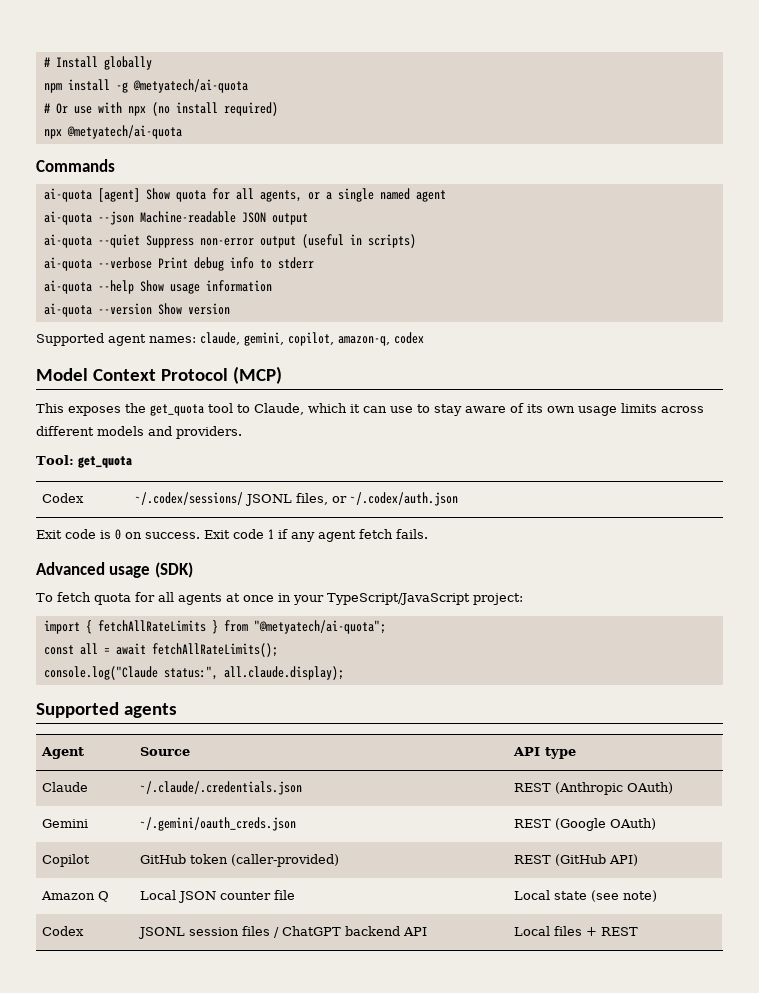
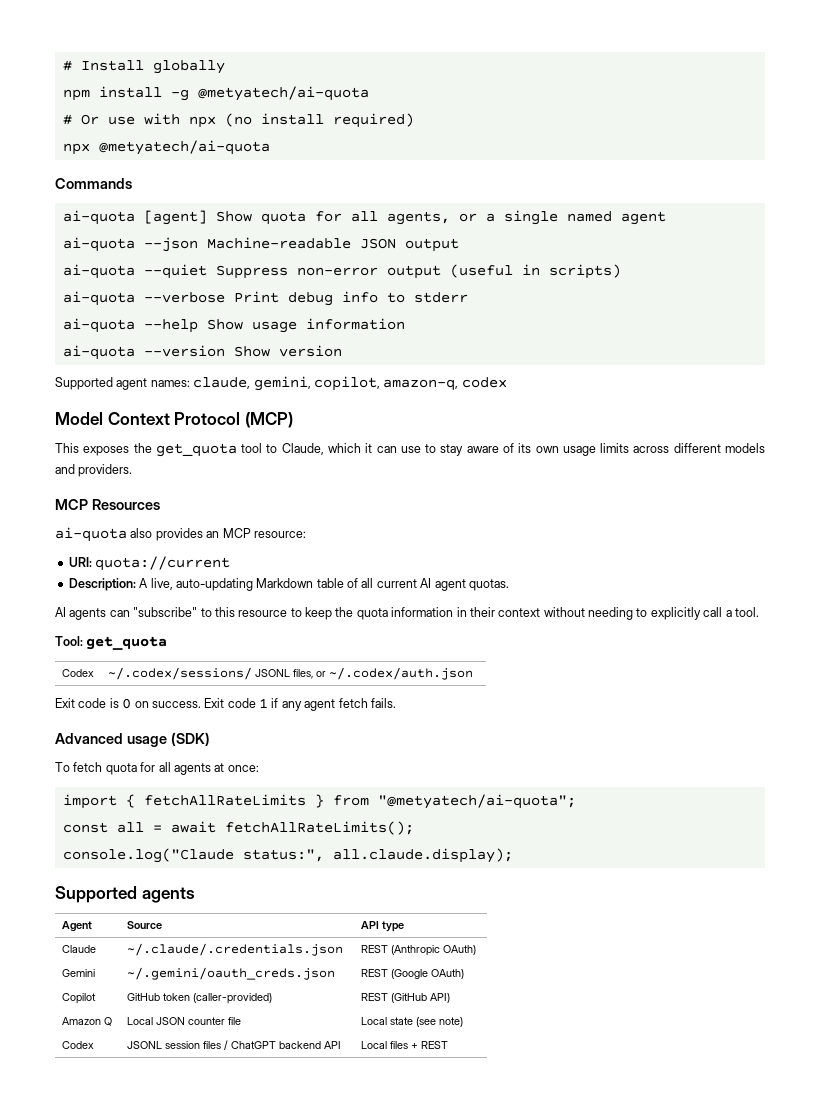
(242, 432) none -> [55,499,160,510] [55,527,306,542] [68,556,231,571] [68,578,509,591] [55,607,759,620] // MCP Resources // ai-quota also provides an MCP resource: // URI: quota://current // Description: A live, auto-updating Markdown table of all current AI agent quotas. // AI agents can "subscribe" to this resource to keep the quota information in their context without needing to explicitly call a tool.
[242,593,523,605] once in your TypeScript/JavaScript project: -> [227,765,259,772] once:

